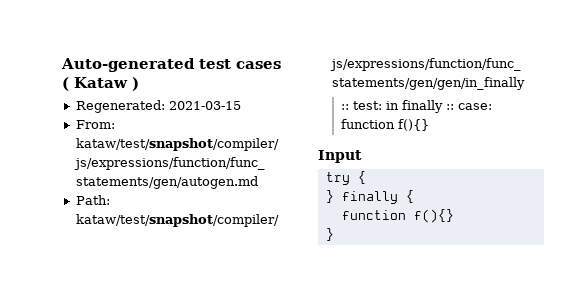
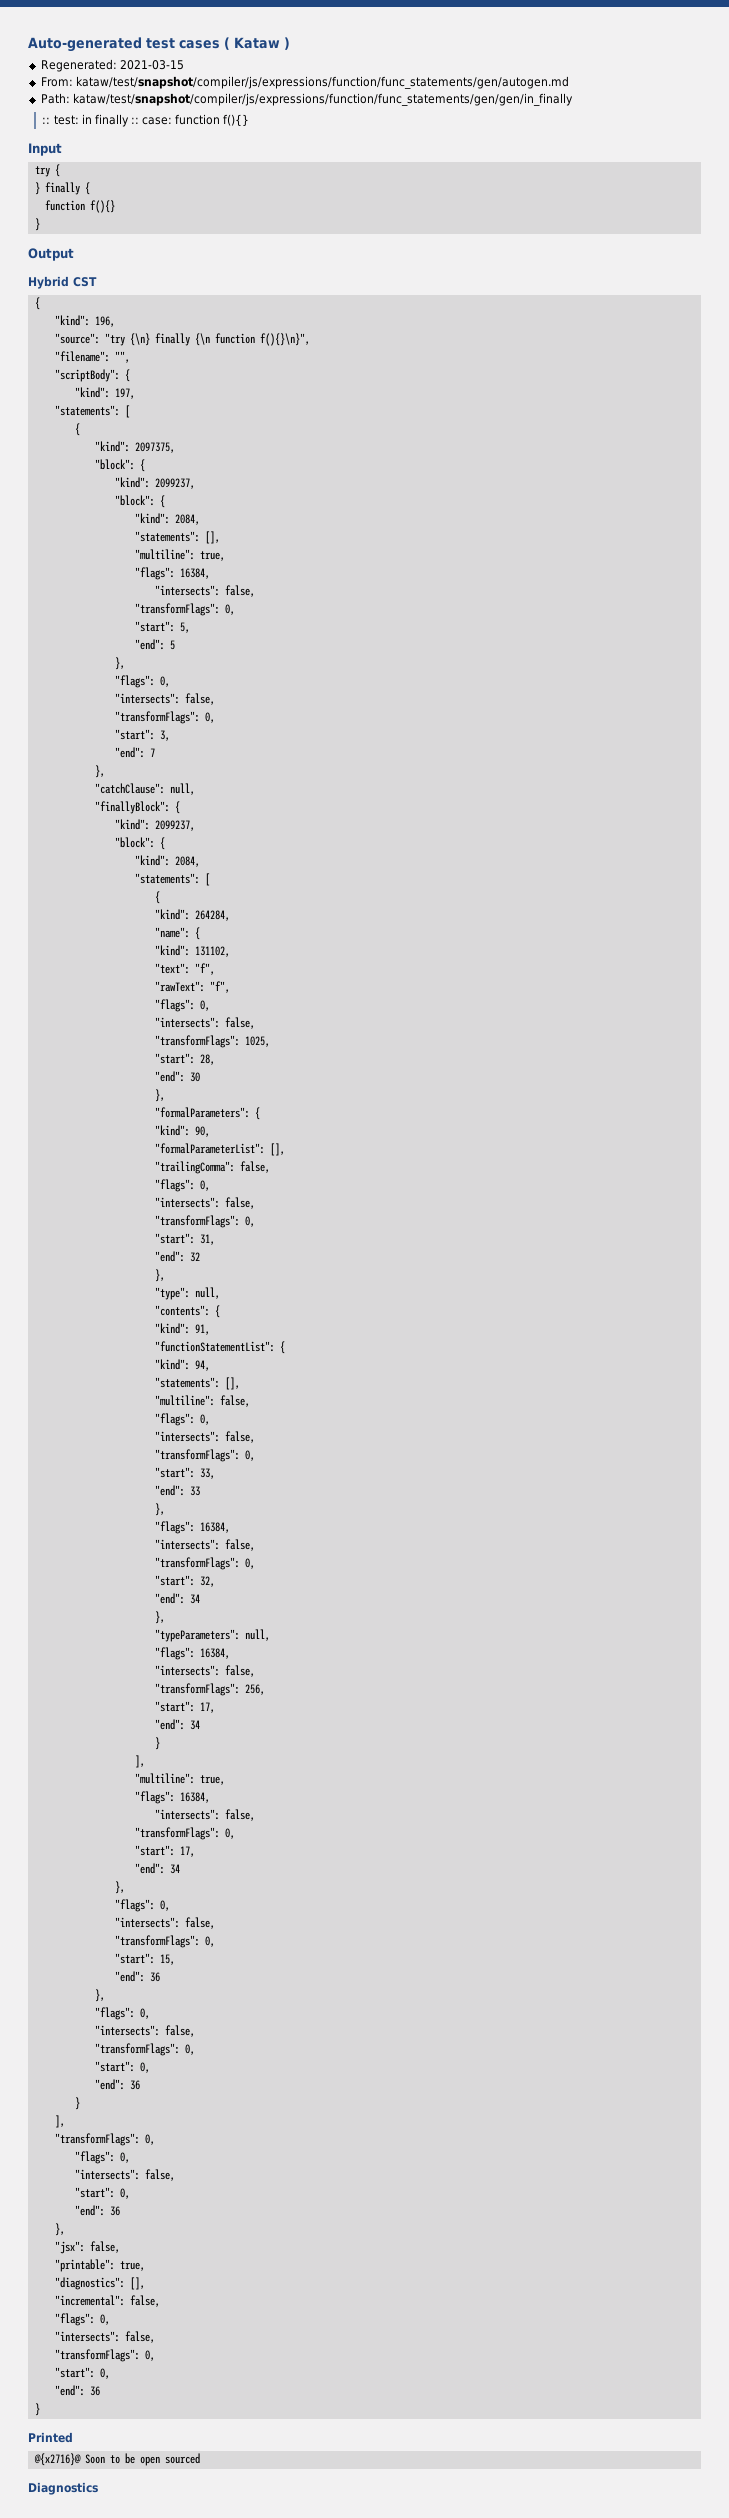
(334, 234) none -> [28,248,74,261] [28,276,97,289] [34,297,40,310] [54,315,115,327] [54,333,310,346] [54,351,130,363] [54,369,130,382] [74,387,135,399] [54,405,130,418] [74,423,80,436] [94,441,175,453] [94,459,145,472] [114,477,195,489] [114,495,165,508] [134,513,200,525] [134,531,220,544] [134,549,225,561] [134,567,210,580] [154,585,255,597] [134,603,235,616] [134,621,190,633] [134,639,175,650] [114,657,125,670] [114,675,170,688] [114,693,215,705] [114,711,215,724] [114,729,170,741] [114,747,155,758] [94,765,105,778] [94,783,195,795] [94,801,180,814] [114,819,195,831] [114,837,165,850] [134,855,200,867] [134,873,210,886] [154,891,160,904] [154,909,230,921] [154,927,200,940] [154,945,230,957] [154,963,215,975] [154,981,230,993] [154,999,210,1012] [154,1017,255,1029] [154,1035,270,1048] [154,1053,215,1065] [154,1071,200,1082] [154,1089,165,1102] [154,1107,260,1120] [154,1125,210,1137] [154,1143,285,1156] [154,1161,270,1174] [154,1179,210,1192] [154,1197,255,1209] [154,1215,255,1228] [154,1233,215,1245] [154,1251,200,1262] [154,1269,165,1282] [154,1287,220,1300] [154,1305,220,1318] [154,1323,210,1335] [154,1341,285,1354] [154,1359,210,1371] [154,1377,240,1390] [154,1395,250,1407] [154,1413,210,1426] [154,1431,255,1443] [154,1449,255,1462] [154,1467,215,1479] [154,1485,200,1496] [154,1503,165,1516] [154,1521,230,1534] [154,1539,255,1551] [154,1557,255,1570] [154,1575,215,1587] [154,1593,200,1604] [154,1611,165,1624] [154,1629,270,1642] [154,1647,230,1660] [154,1665,255,1677] [154,1683,265,1696] [154,1701,215,1713] [154,1719,200,1730] [154,1737,160,1750] [134,1755,145,1768] [134,1773,225,1785] [134,1791,210,1804] [154,1809,255,1821] [134,1827,235,1840] [134,1845,195,1857] [134,1863,180,1874] [114,1881,125,1894] [114,1899,170,1912] [114,1917,215,1929] [114,1935,215,1948] [114,1953,175,1965] [114,1971,160,1982] [94,1989,105,2002] [94,2007,150,2020] [94,2025,195,2037] [94,2043,195,2056] [94,2061,150,2073] [94,2079,140,2090] [74,2097,80,2110] [54,2115,65,2128] [54,2133,155,2146] [74,2151,130,2164] [74,2169,175,2181] [74,2187,130,2199] [74,2205,120,2216] [54,2223,65,2236] [54,2241,120,2254] [54,2259,145,2272] [54,2277,145,2290] [54,2295,160,2307] [54,2313,110,2326] [54,2331,155,2343] [54,2349,155,2362] [54,2367,110,2379] [54,2385,100,2396] [34,2403,40,2416] [28,2432,73,2443] [33,2453,200,2466] [28,2482,98,2495] // Output // Hybrid CST // { // "kind": 196, // "source": "try {\n} finally {\n function f(){}\n}", // "filename": "", // "scriptBody": { // "kind": 197, // "statements": [ // { // "kind": 2097375, // "block": { // "kind": 2099237, // "block": { // "kind": 2084, // "statements": [], // "multiline": true, // "flags": 16384, // "intersects": false, // "transformFlags": 0, // "start": 5, // "end": 5 // }, // "flags": 0, // "intersects": false, // "transformFlags": 0, // "start": 3, // "end": 7 // }, // "catchClause": null, // "finallyBlock": { // "kind": 2099237, // "block": { // "kind": 2084, // "statements": [ // { // "kind": 264284, // "name": { // "kind": 131102, // "text": "f", // "rawText": "f", // "flags": 0, // "intersects": false, // "transformFlags": 1025, // "start": 28, // "end": 30 // }, // "formalParameters": { // "kind": 90, // "formalParameterList": [], // "trailingComma": false, // "flags": 0, // "intersects": false, // "transformFlags": 0, // "start": 31, // "end": 32 // }, // "type": null, // "contents": { // "kind": 91, // "functionStatementList": { // "kind": 94, // "statements": [], // "multiline": false, // "flags": 0, // "intersects": false, // "transformFlags": 0, // "start": 33, // "end": 33 // }, // "flags": 16384, // "intersects": false, // "transformFlags": 0, // "start": 32, // "end": 34 // }, // "typeParameters": null, // "flags": 16384, // "intersects": false, // "transformFlags": 256, // "start": 17, // "end": 34 // } // ], // "multiline": true, // "flags": 16384, // "intersects": false, // "transformFlags": 0, // "start": 17, // "end": 34 // }, // "flags": 0, // "intersects": false, // "transformFlags": 0, // "start": 15, // "end": 36 // }, // "flags": 0, // "intersects": false, // "transformFlags": 0, // "start": 0, // "end": 36 // } // ], // "transformFlags": 0, // "flags": 0, // "intersects": false, // "start": 0, // "end": 36 // }, // "jsx": false, // "printable": true, // "diagnostics": [], // "incremental": false, // "flags": 0, // "intersects": false, // "transformFlags": 0, // "start": 0, // "end": 36 // } // Printed // @{x2716}@ Soon to be open sourced // Diagnostics

